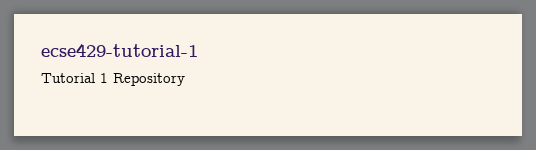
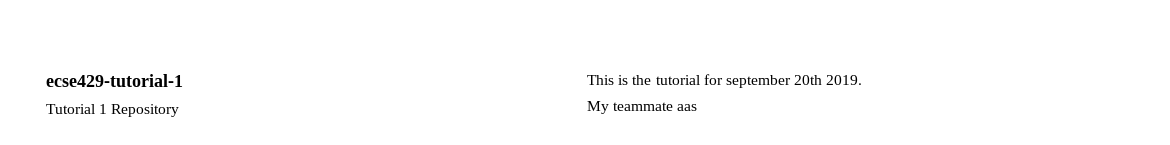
(185, 79) none -> [587,74,863,88] [587,101,698,114] // This is the tutorial for september 20th 2019. // My teammate aas

